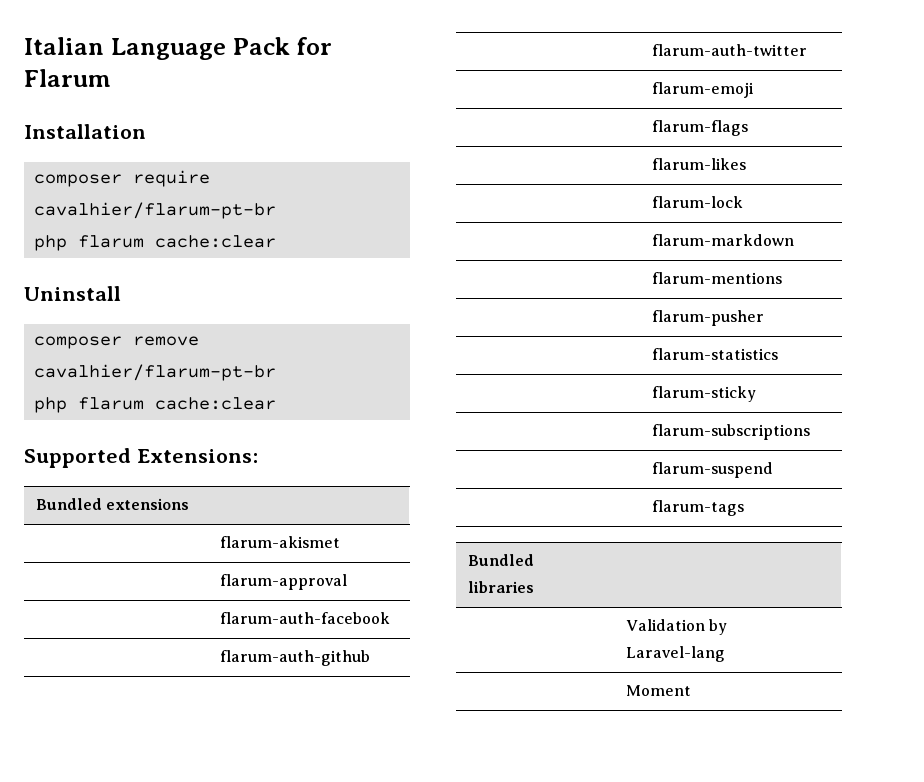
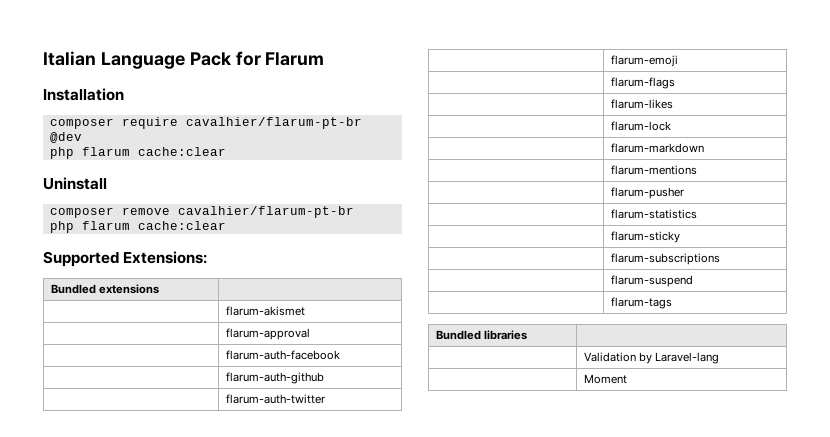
(276, 210) none -> [49,132,82,143] @dev

